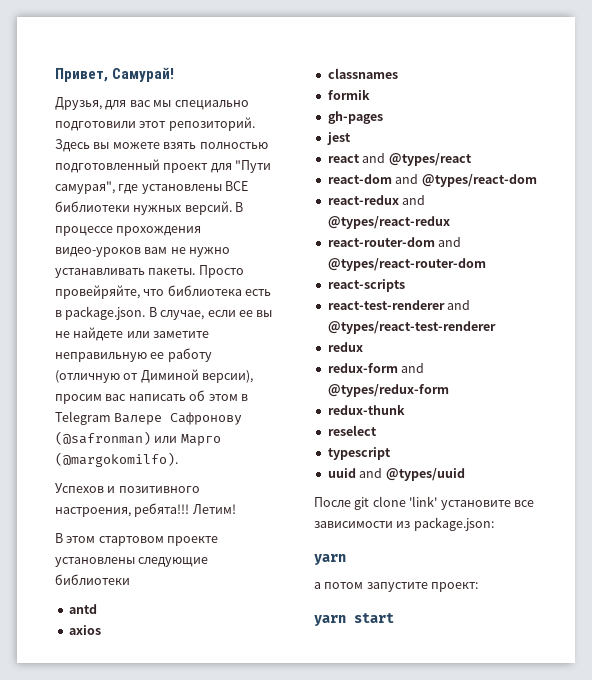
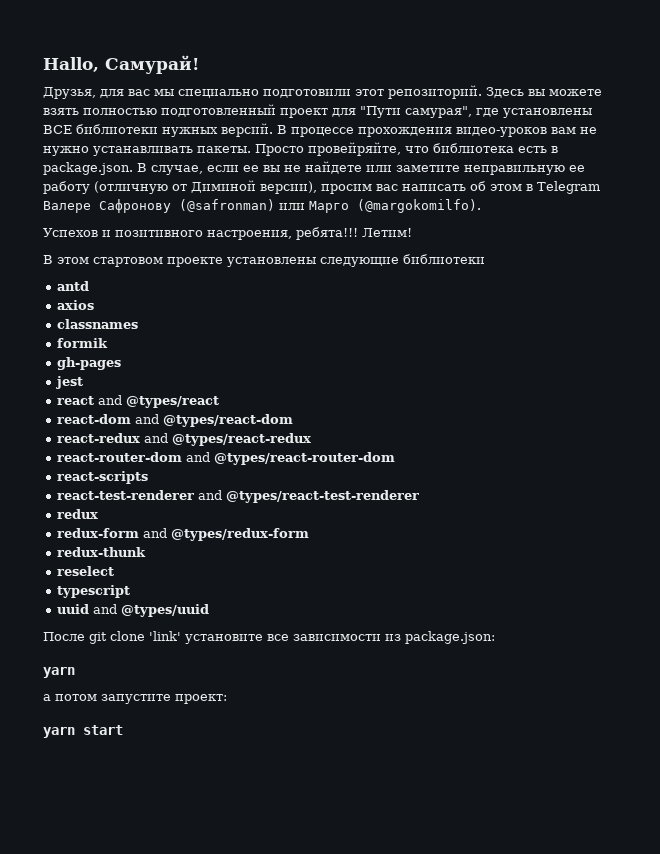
[55,68,108,82] Привет, -> [43,57,99,72] Hallo,

